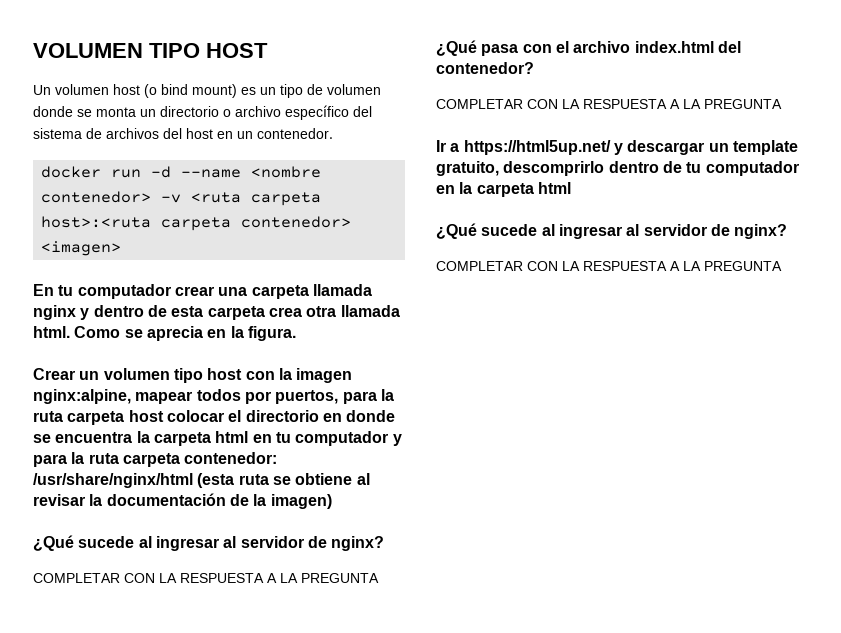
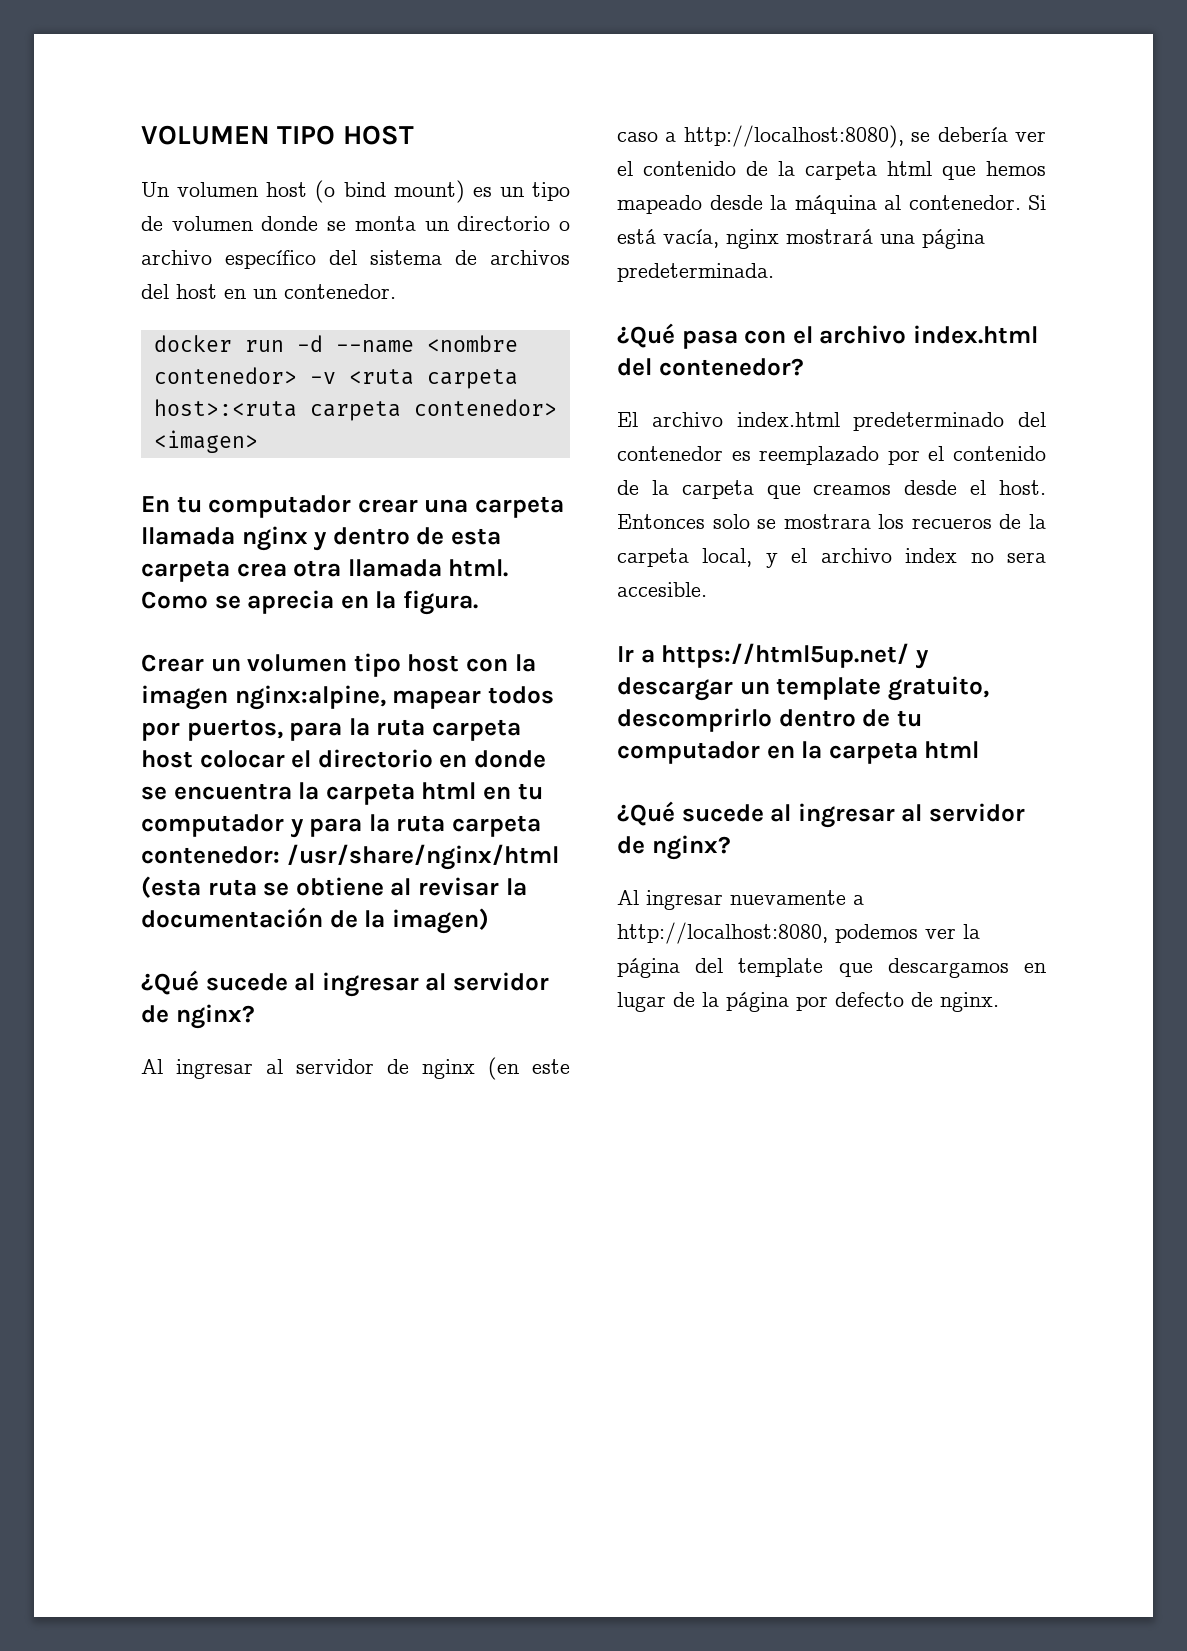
[33,573,379,583] COMPLETAR CON LA RESPUESTA A LA PREGUNTA -> [141,1057,570,1080] [617,125,1046,148] [617,161,1046,180] [617,195,1046,214] [617,229,985,249] [617,263,774,282] Al ingresar al servidor de nginx (en este caso a http://localhost:8080), se debería ver el contenido de la carpeta html que hemos mapeado desde la máquina al contenedor. Si está vacía, nginx mostrará una página predeterminada.
[436,99,782,109] COMPLETAR CON LA RESPUESTA A LA PREGUNTA -> [617,412,1046,431] [617,446,1046,465] [617,480,1046,499] [617,514,1046,529] [617,548,1046,568] [617,582,707,597] El archivo index.html predeterminado del contenedor es reemplazado por el contenido de la carpeta que creamos desde el host. Entonces solo se mostrara los recueros de la carpeta local, y el archivo index no sera accesible.
[436,261,782,271] COMPLETAR CON LA RESPUESTA A LA PREGUNTA -> [617,890,864,910] [617,922,980,944] [617,958,1046,978] [617,992,999,1012] Al ingresar nuevamente a http://localhost:8080, podemos ver la página del template que descargamos en lugar de la página por defecto de nginx.

